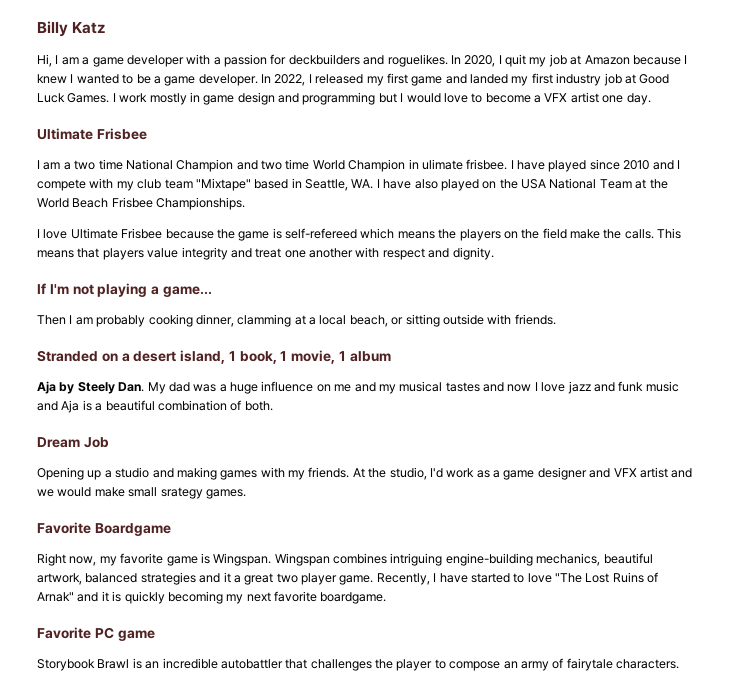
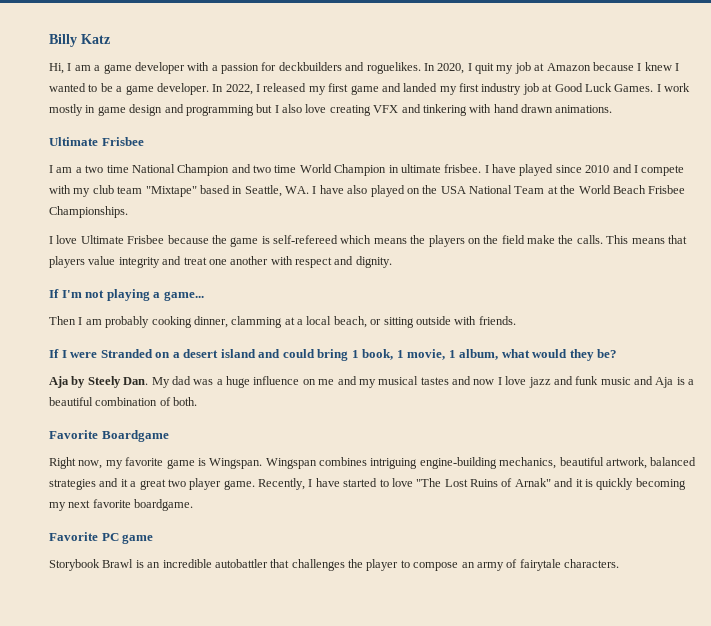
[406,92,651,105] would love to become a VFX artist one day. -> [282,104,613,116] also love creating VFX and tinkering with hand drawn animations.
[421,159,463,170] ulimate -> [400,164,441,173] ultimate
(556, 319) none -> [49,349,98,358] If I were
[180,350,226,364] island, -> [220,349,349,361] island and could bring
[349,351,391,362] album -> [459,349,618,361] album, what would they be?
[37,437,109,448] [37,467,693,480] [37,487,246,499] // Dream Job // Opening up a studio and making games with my friends. At the studio, I'd work as a game designer and VFX artist and we would make small srategy games. -> (198, 401) none

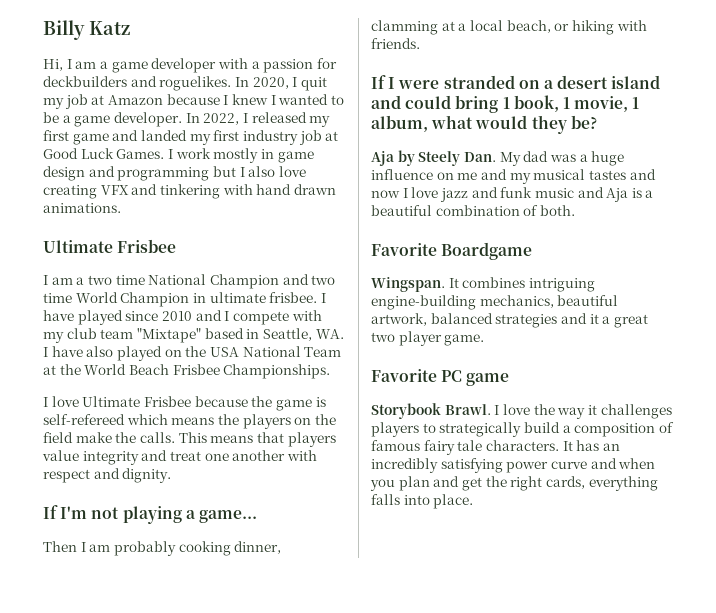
[383,316,451,328] sitting outside -> [571,20,614,35] hiking
[100,349,153,358] Stranded -> [443,75,515,89] stranded
[49,457,317,469] Right now, my favorite game is Wingspan. Wingspan -> [371,277,459,292] Wingspan. It
[258,478,686,490] [49,499,194,511] [49,532,154,544] [49,559,619,571] Recently, I have started to love "The Lost Ruins of Arnak" and it is quickly becoming my next favorite boardgame. // Favorite PC game // Storybook Brawl is an incredible autobattler that challenges the player to compose an army of fairytale characters. -> [371,369,510,386] [371,403,672,419] [371,422,674,437] [371,440,620,455] [371,458,656,473] [370,476,658,491] [371,494,474,509] // Favorite PC game // Storybook Brawl. I love the way it challenges players to strategically build a composition of famous fairy tale characters. It has an incredibly satisfying power curve and when you plan and get the right cards, everything falls into place.

